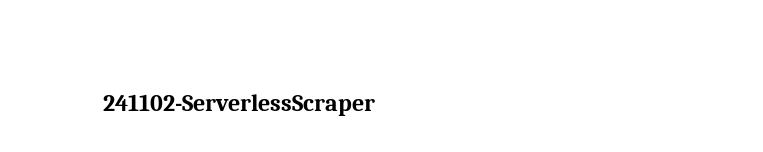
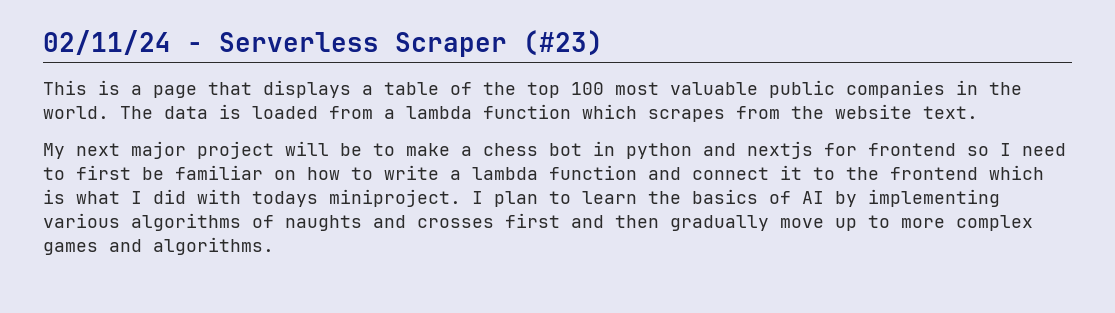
[103,94,375,116] 241102-ServerlessScraper -> [43,30,603,57] [43,80,1022,98] [43,104,978,122] [43,141,1066,159] [43,165,1044,180] [43,189,1000,207] [43,213,1033,231] [43,237,274,255] 02/11/24 - Serverless Scraper (#23) // This is a page that displays a table of the top 100 most valuable public companies in the world. The data is loaded from a lambda function which scrapes from the website text. // My next major project will be to make a chess bot in python and nextjs for frontend so I need to first be familiar on how to write a lambda function and connect it to the frontend which is what I did with todays miniproject. I plan to learn the basics of AI by implementing various algorithms of naughts and crosses first and then gradually move up to more complex games and algorithms.

